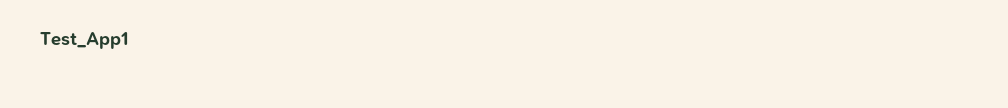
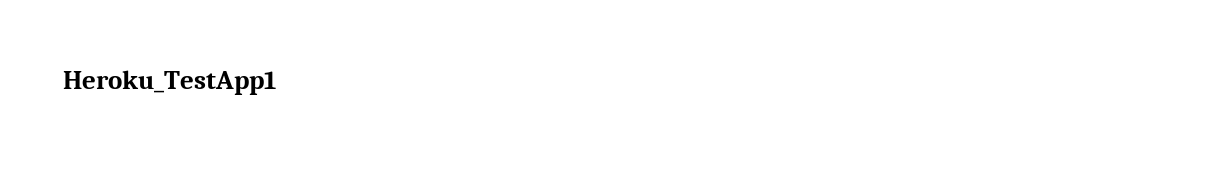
[40,32,129,49] Test_App1 -> [63,70,276,95] Heroku_TestApp1

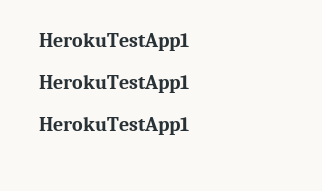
[63,70,276,95] Heroku_TestApp1 -> [39,32,189,51] [39,74,189,93] [39,116,189,135] HerokuTestApp1 // HerokuTestApp1 // HerokuTestApp1

